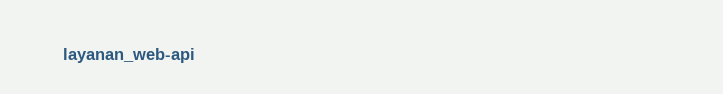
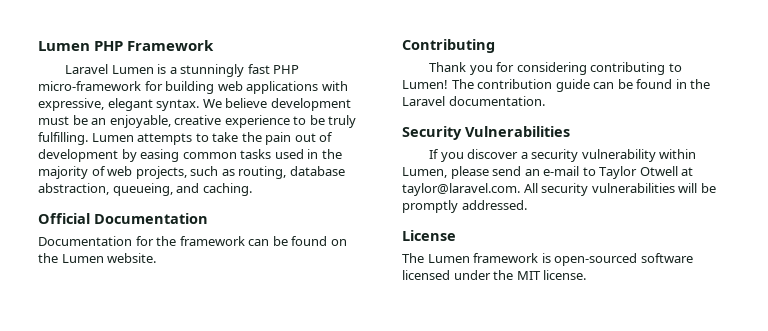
[63,48,195,63] layanan_web-api -> [38,40,215,51] [65,64,300,77] [38,81,348,94] [38,98,351,111] [38,115,357,128] [38,132,334,145] [38,149,342,162] [38,166,345,179] [38,183,252,196] [38,213,208,224] [38,236,347,246] [38,253,157,263] [402,39,495,53] [429,62,682,75] [402,79,711,92] [402,96,545,106] [402,126,570,140] [429,149,697,162] [402,166,694,179] [402,183,716,196] [402,200,527,213] [402,230,456,241] [402,253,693,266] [402,270,587,280] Lumen PHP Framework // Laravel Lumen is a stunningly fast PHP micro-framework for building web applications with expressive, elegant syntax. We believe development must be an enjoyable, creative experience to be truly fulfilling. Lumen attempts to take the pain out of development by easing common tasks used in the majority of web projects, such as routing, database abstraction, queueing, and caching. // Official Documentation // Documentation for the framework can be found on the Lumen website. // Contributing // Thank you for considering contributing to Lumen! The contribution guide can be found in the Laravel documentation. // Security Vulnerabilities // If you discover a security vulnerability within Lumen, please send an e-mail to Taylor Otwell at taylor@laravel.com. All security vulnerabilities will be promptly addressed. // License // The Lumen framework is open-sourced software licensed under the MIT license.

